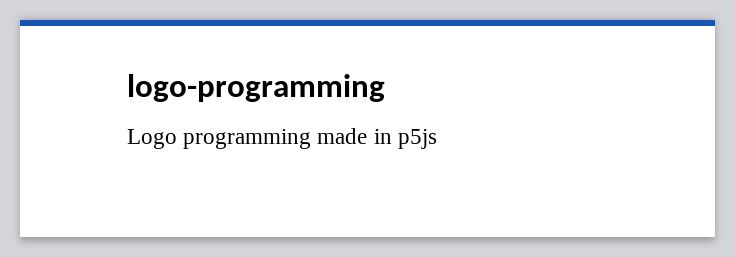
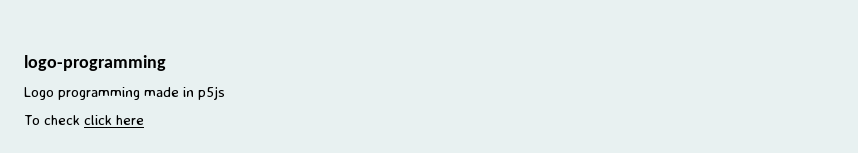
(437, 139) none -> [24,115,144,125] // To check click here

